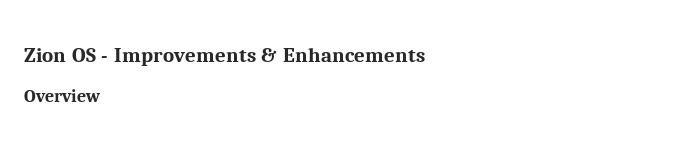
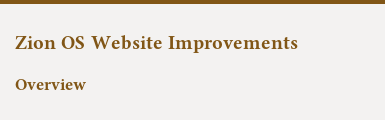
[101,56,109,62] - -> [90,35,163,50] Website
[261,47,425,62] & Enhancements -> (298, 44) none

